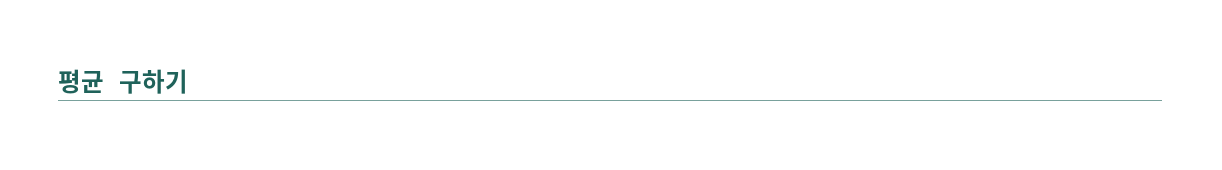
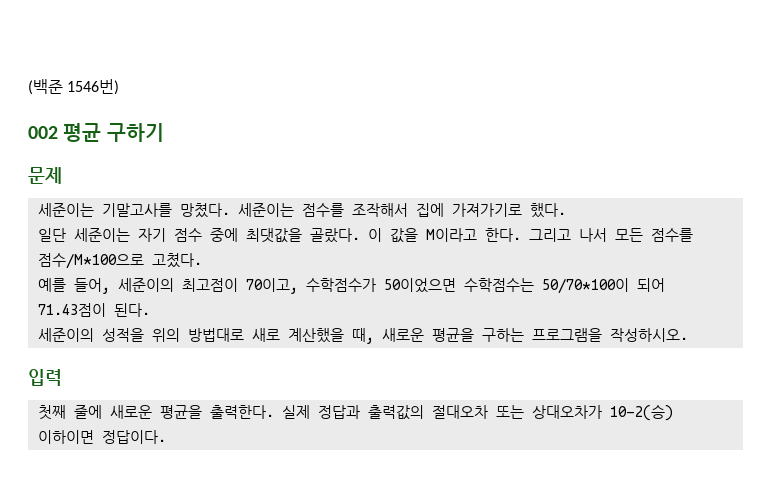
(58, 81) none -> [28,79,120,95] [28,126,58,139] (백준 1546번) // 002
(188, 81) none -> [28,167,62,184] [37,203,566,218] [37,228,693,243] [37,253,202,269] [37,278,665,294] [37,303,150,317] [37,328,688,344] [28,369,62,386] [37,404,673,421] [37,430,166,444] // 문제 // 세준이는 기말고사를 망쳤다. 세준이는 점수를 조작해서 집에 가져가기로 했다. // 일단 세준이는 자기 점수 중에 최댓값을 골랐다. 이 값을 M이라고 한다. 그리고 나서 모든 점수를 점수/M*100으로 고쳤다. // 예를 들어, 세준이의 최고점이 70이고, 수학점수가 50이었으면 수학점수는 50/70*100이 되어 71.43점이 된다. // 세준이의 성적을 위의 방법대로 새로 계산했을 때, 새로운 평균을 구하는 프로그램을 작성하시오. // 입력 // 첫째 줄에 새로운 평균을 출력한다. 실제 정답과 출력값의 절대오차 또는 상대오차가 10-2(승) 이하이면 정답이다.

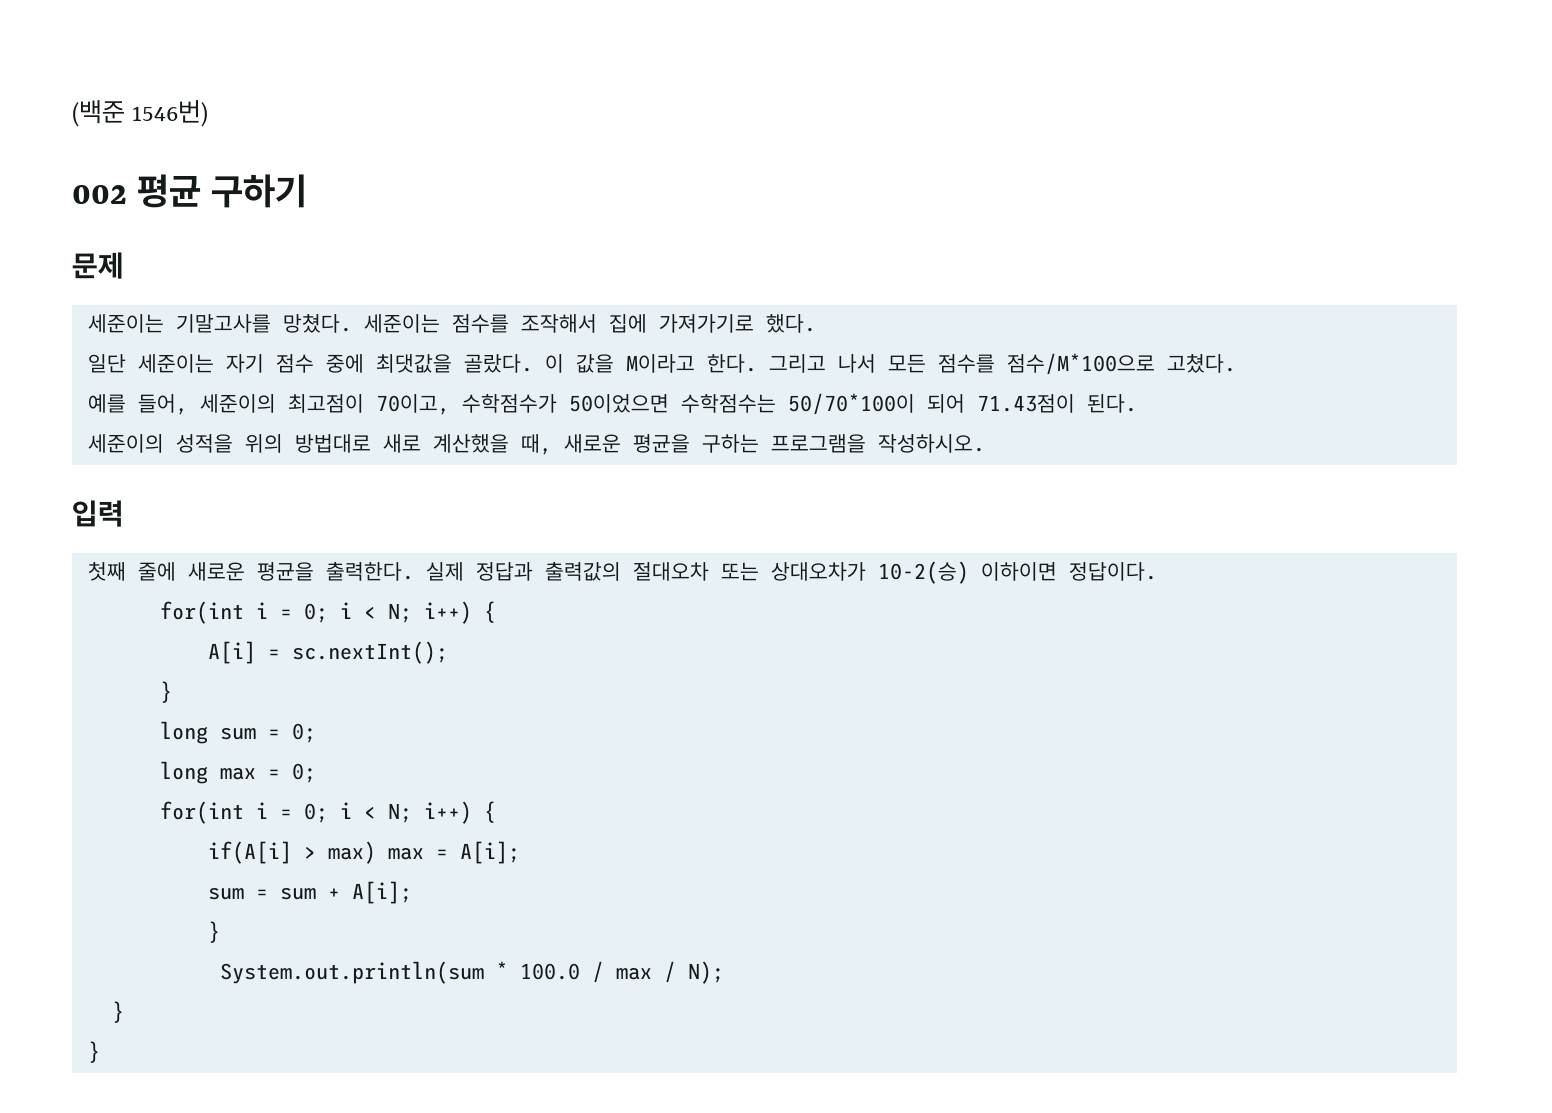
(166, 437) none -> [159,601,496,624] [207,641,448,664] [159,681,172,703] [159,721,316,744] [159,761,316,784] [159,801,496,824] [207,841,520,864] [207,881,412,904] [207,921,220,943] [219,961,724,984] [111,1001,124,1023] [87,1041,100,1063] // for(int i = 0; i < N; i++) { // A[i] = sc.nextInt(); // } // long sum = 0; // long max = 0; // for(int i = 0; i < N; i++) { // if(A[i] > max) max = A[i]; // sum = sum + A[i]; // } // System.out.println(sum * 100.0 / max / N); // } // }

